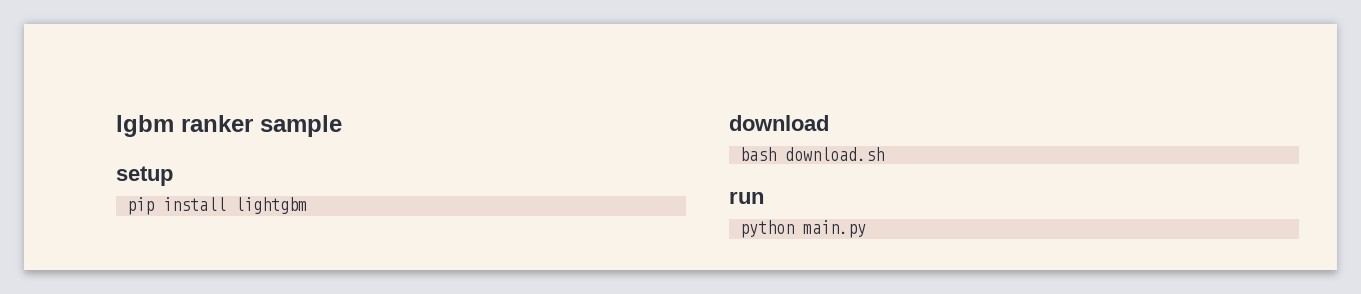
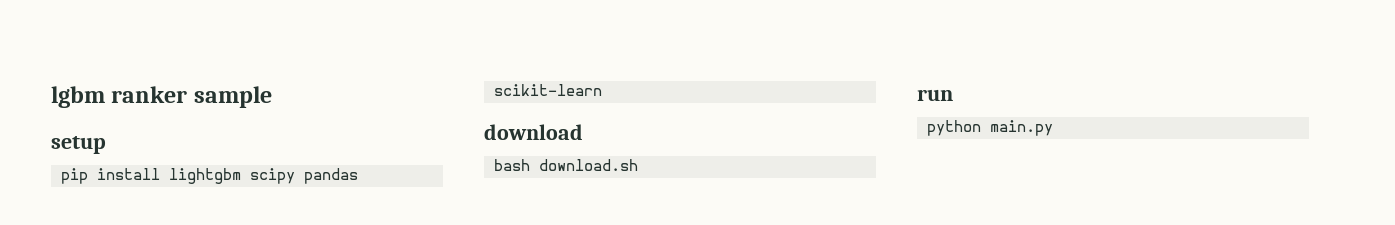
(308, 205) none -> [250,168,359,184] [494,84,603,96] scipy pandas scikit-learn

